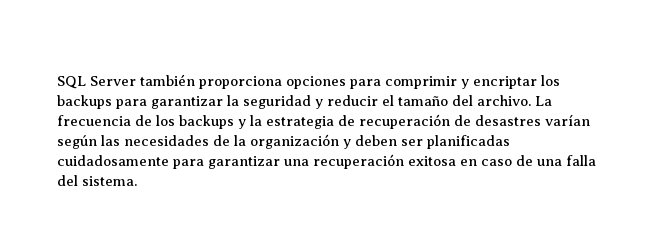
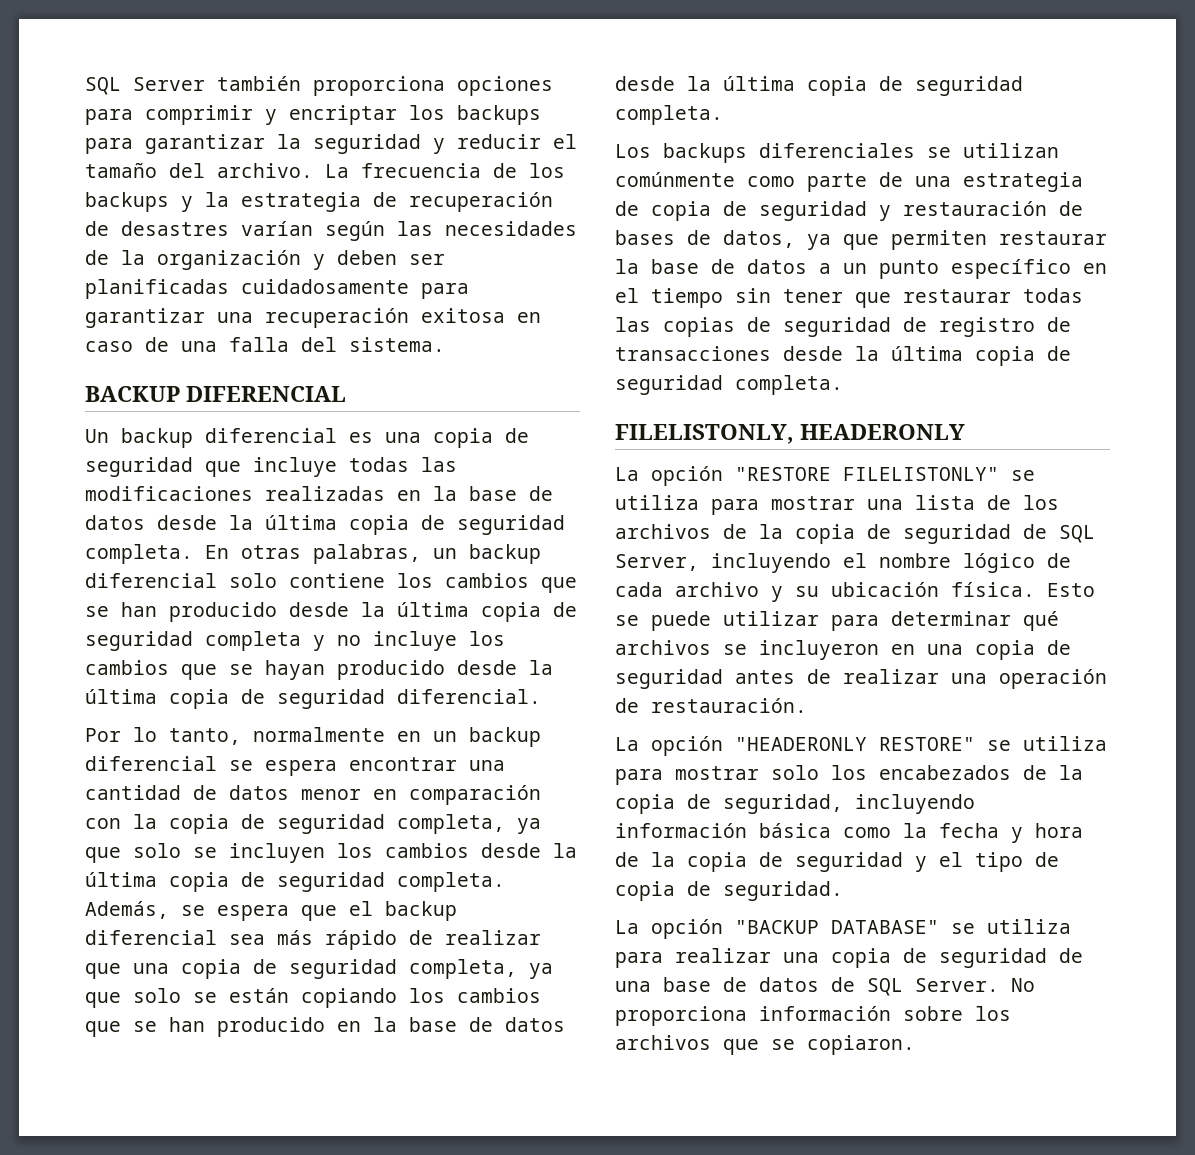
(137, 181) none -> [85,386,347,402] [85,428,529,448] [85,457,457,477] [85,486,553,501] [85,515,565,535] [85,544,541,564] [85,573,577,593] [85,602,577,622] [85,631,505,651] [85,660,553,680] [85,689,541,709] [85,727,541,747] [85,756,505,776] [85,785,541,805] [85,814,541,834] [85,843,577,863] [85,872,505,892] [85,901,457,921] [85,930,541,950] [85,959,553,979] [85,988,541,1008] [85,1017,565,1037] [615,76,1023,96] [615,105,723,125] [615,143,1059,163] [615,172,1083,192] [615,201,1083,221] [615,230,1107,250] [615,259,1107,279] [615,288,1083,308] [615,317,1071,337] [615,346,1071,366] [615,375,843,395] [615,424,966,444] [615,466,1035,486] [615,495,1059,515] [615,524,1095,544] [615,553,1071,573] [615,582,1095,602] [615,611,1059,631] [615,640,1071,660] [615,669,1107,689] [615,698,807,713] [615,736,1107,756] [615,765,1083,785] [615,794,975,814] [615,823,1083,843] [615,852,1059,872] [615,881,843,901] [615,919,1071,939] [615,948,1083,968] [615,977,1035,996] [615,1006,1011,1026] [615,1035,915,1055] // BACKUP DIFERENCIAL // Un backup diferencial es una copia de seguridad que incluye todas las modificaciones realizadas en la base de datos desde la última copia de seguridad completa. En otras palabras, un backup diferencial solo contiene los cambios que se han producido desde la última copia de seguridad completa y no incluye los cambios que se hayan producido desde la última copia de seguridad diferencial. // Por lo tanto, normalmente en un backup diferencial se espera encontrar una cantidad de datos menor en comparación con la copia de seguridad completa, ya que solo se incluyen los cambios desde la última copia de seguridad completa. Además, se espera que el backup diferencial sea más rápido de realizar que una copia de seguridad completa, ya que solo se están copiando los cambios que se han producido en la base de datos desde la última copia de seguridad completa. // Los backups diferenciales se utilizan comúnmente como parte de una estrategia de copia de seguridad y restauración de bases de datos, ya que permiten restaurar la base de datos a un punto específico en el tiempo sin tener que restaurar todas las copias de seguridad de registro de transacciones desde la última copia de seguridad completa. // FILELISTONLY, HEADERONLY // La opción "RESTORE FILELISTONLY" se utiliza para mostrar una lista de los archivos de la copia de seguridad de SQL Server, incluyendo el nombre lógico de cada archivo y su ubicación física. Esto se puede utilizar para determinar qué archivos se incluyeron en una copia de seguridad antes de realizar una operación de restauración. // La opción "HEADERONLY RESTORE" se utiliza para mostrar solo los encabezados de la copia de seguridad, incluyendo información básica como la fecha y hora de la copia de seguridad y el tipo de copia de seguridad. // La opción "BACKUP DATABASE" se utiliza para realizar una copia de seguridad de una base de datos de SQL Server. No proporciona información sobre los archivos que se copiaron.

